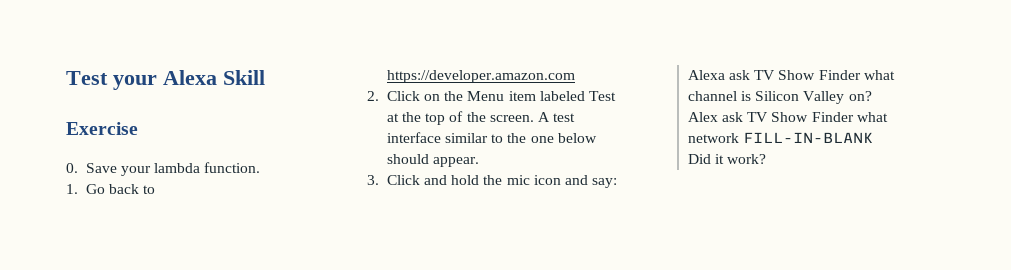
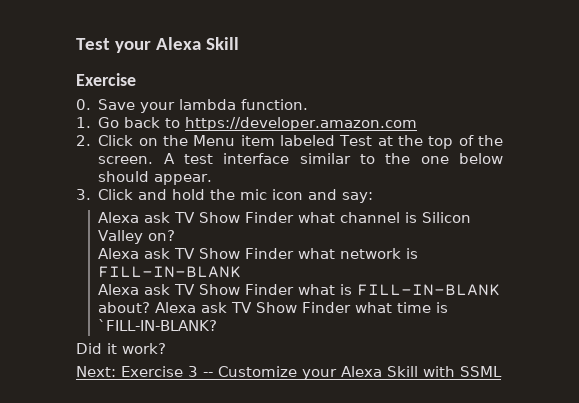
[687,112,718,122] Alex -> [98,248,140,259] Alexa
(739, 138) none -> [406,248,419,259] is
[687,154,767,164] Did it work? -> [98,284,501,296] [98,302,449,313] [98,319,218,331] [76,343,166,354] [76,366,502,380] Alexa ask TV Show Finder what is FILL-IN-BLANK about? Alexa ask TV Show Finder what time is `FILL-IN-BLANK? // Did it work? // Next: Exercise 3 -- Customize your Alexa Skill with SSML

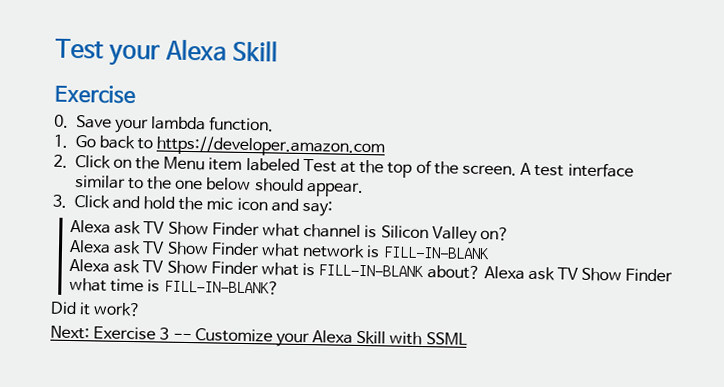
[98,319,218,331] `FILL-IN-BLANK? -> [163,279,280,295] FILL-IN-BLANK?

